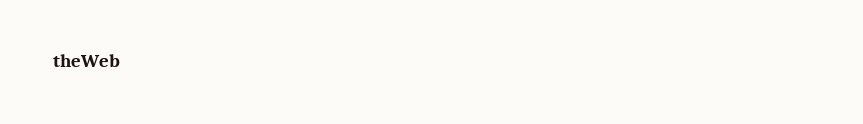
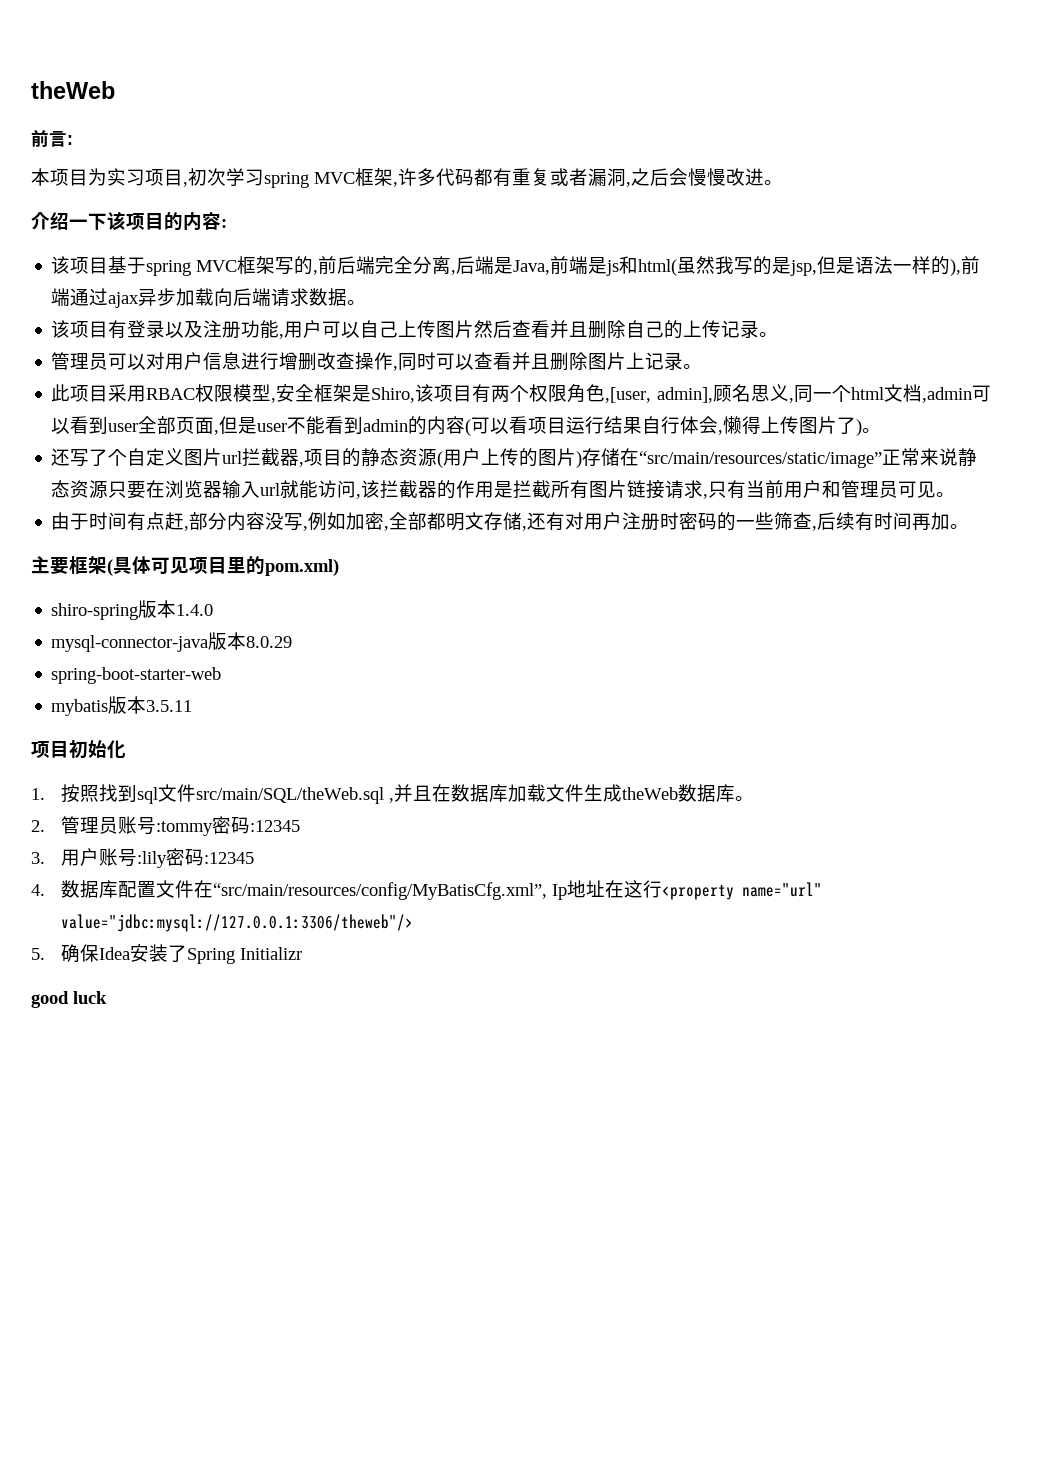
[53,54,120,67] theWeb -> [31,81,115,99] [31,130,73,147] [31,168,783,188] [31,211,227,231] [51,256,981,276] [51,288,367,308] [51,320,779,339] [51,352,703,371] [51,384,991,403] [51,416,882,436] [51,448,978,468] [51,480,956,499] [51,512,970,531] [31,556,339,576] [51,600,214,620] [51,632,293,652] [51,667,222,684] [51,696,193,716] [31,740,126,759] [31,784,754,804] [31,816,300,836] [31,848,254,868] [31,880,822,900] [60,914,413,932] [31,944,302,964] [31,991,107,1008] theWeb // 前言: // 本项目为实习项目,初次学习spring MVC框架,许多代码都有重复或者漏洞,之后会慢慢改进。 // 介绍一下该项目的内容: // 该项目基于spring MVC框架写的,前后端完全分离,后端是Java,前端是js和html(虽然我写的是jsp,但是语法一样的),前端通过ajax异步加载向后端请求数据。 // 该项目有登录以及注册功能,用户可以自己上传图片然后查看并且删除自己的上传记录。 // 管理员可以对用户信息进行增删改查操作,同时可以查看并且删除图片上记录。 // 此项目采用RBAC权限模型,安全框架是Shiro,该项目有两个权限角色,[user, admin],顾名思义,同一个html文档,admin可以看到user全部页面,但是user不能看到admin的内容(可以看项目运行结果自行体会,懒得上传图片了)。 // 还写了个自定义图片url拦截器,项目的静态资源(用户上传的图片)存储在“src/main/resources/static/image”正常来说静态资源只要在浏览器输入url就能访问,该拦截器的作用是拦截所有图片链接请求,只有当前用户和管理员可见。 // 由于时间有点赶,部分内容没写,例如加密,全部都明文存储,还有对用户注册时密码的一些筛查,后续有时间再加。 // 主要框架(具体可见项目里的pom.xml) // shiro-spring版本1.4.0 // mysql-connector-java版本8.0.29 // spring-boot-starter-web // mybatis版本3.5.11 // 项目初始化 // 1.按照找到sql文件src/main/SQL/theWeb.sql ,并且在数据库加载文件生成theWeb数据库。 // 2.管理员账号:tommy密码:12345 // 3.用户账号:lily密码:12345 // 4.数据库配置文件在“src/main/resources/config/MyBatisCfg.xml”, Ip地址在这行<property name="url" value="jdbc:mysql://127.0.0.1:3306/theweb"/> // 5.确保Idea安装了Spring Initializr // good luck

